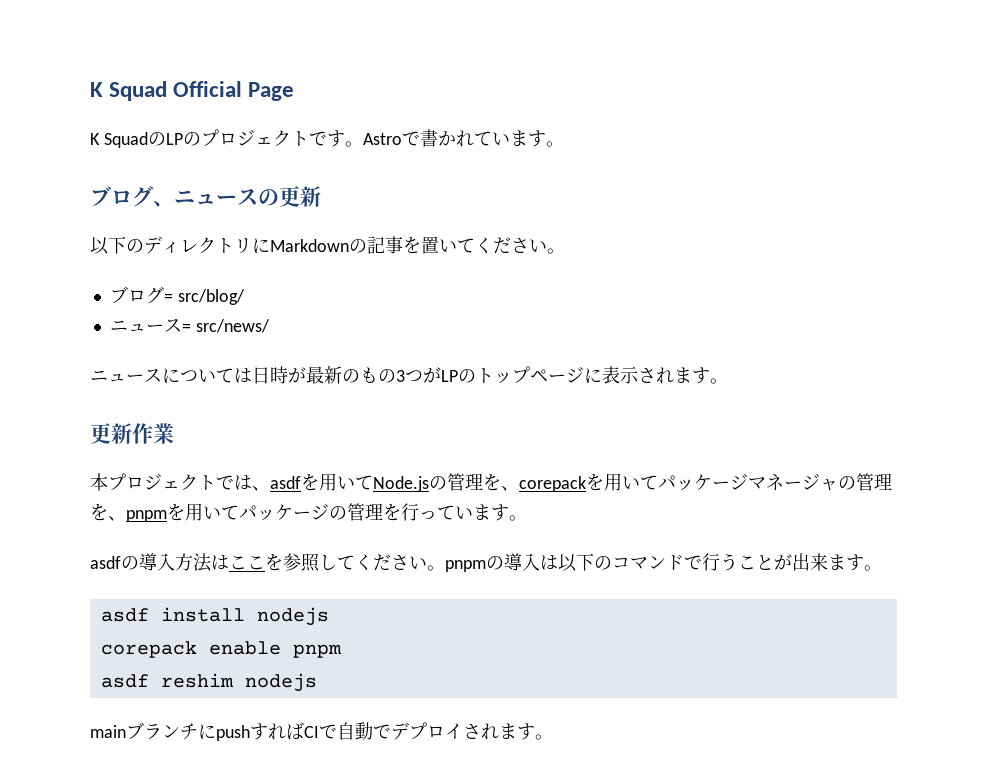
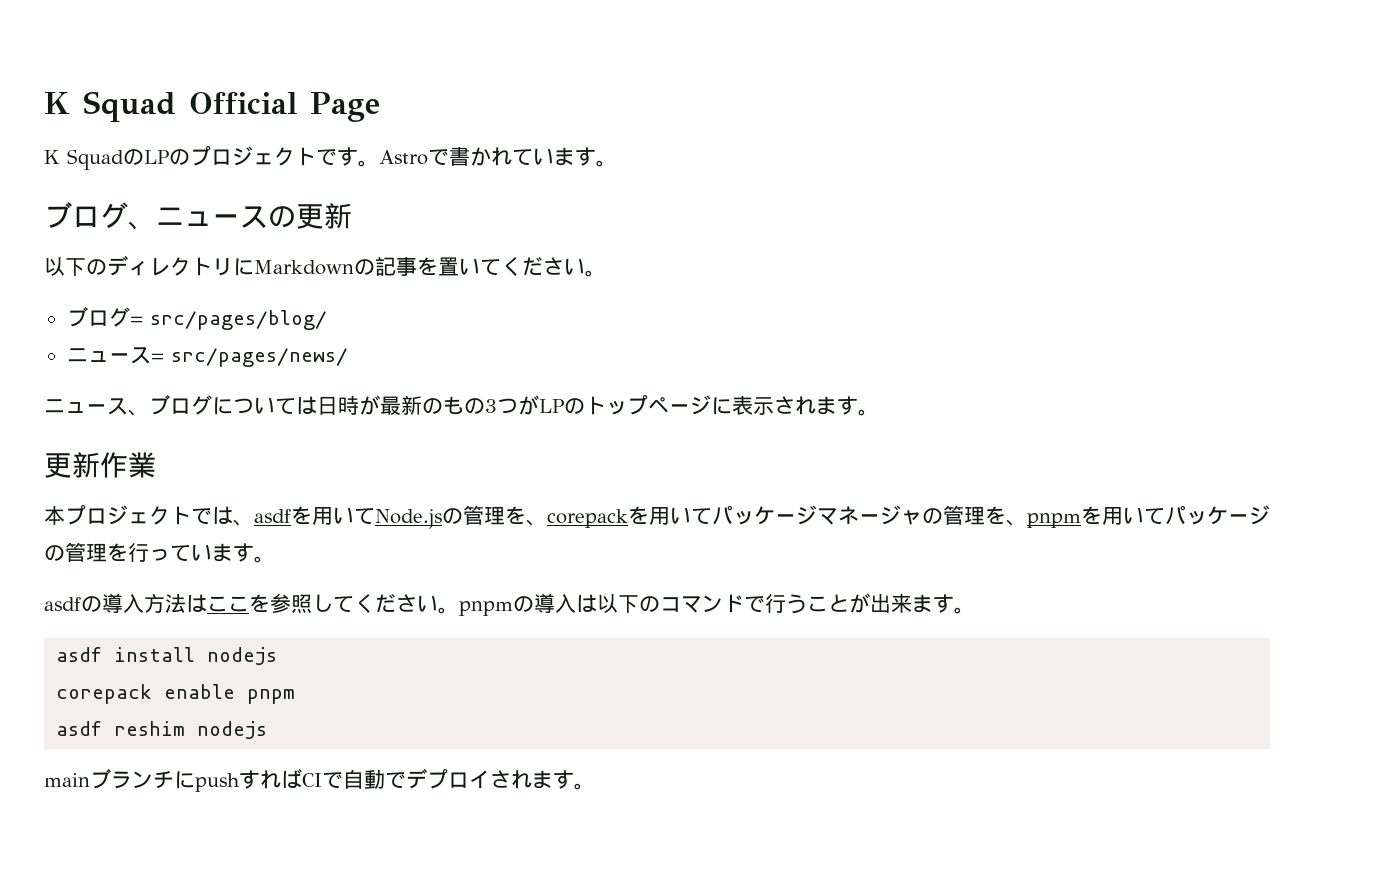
[177,289,245,305] src/blog/ -> [149,310,327,330] src/pages/blog/
[195,319,270,333] [90,369,162,382] src/news/ // ニュース -> [170,348,348,367] [44,395,212,416] src/pages/news/ // ニュース、ブログ

